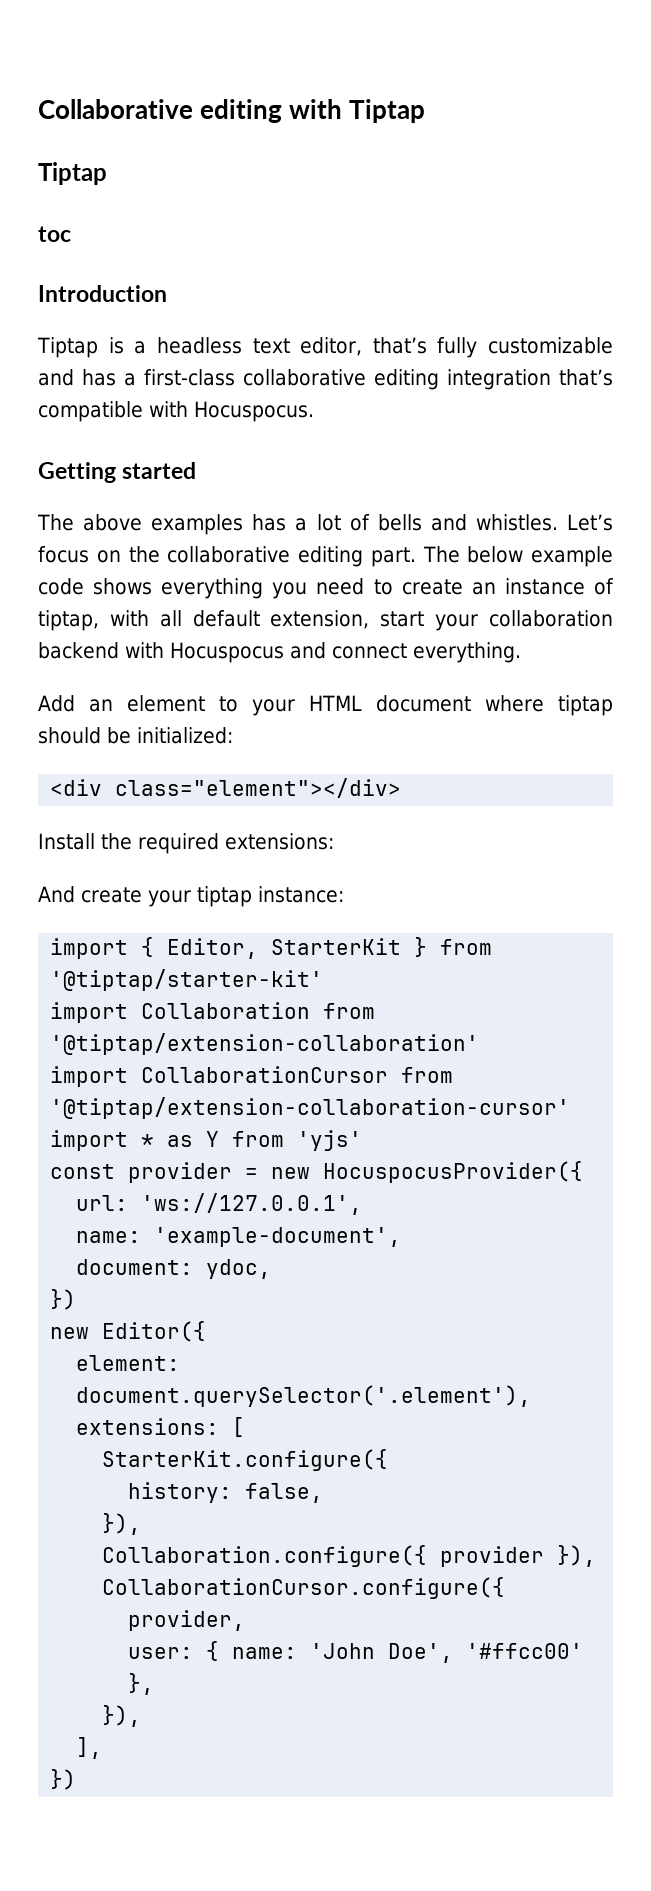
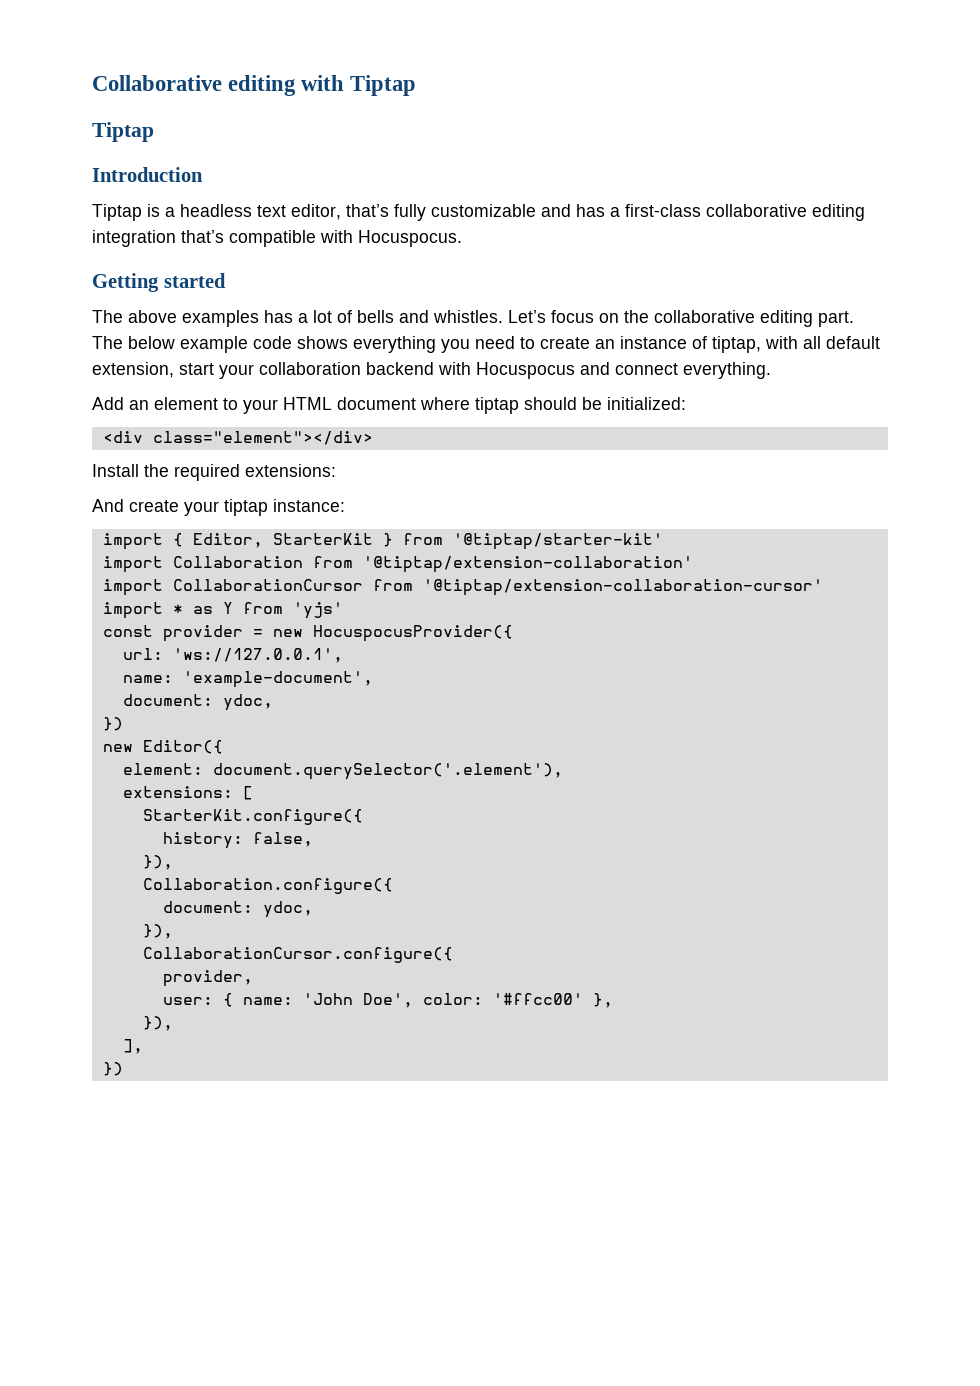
[38,226,71,242] // toc -> (154, 132) none
[440,1546,545,1567] provider -> [162,901,313,918] // document: ydoc, //
(454, 1653) none -> [422,993,483,1005] color:

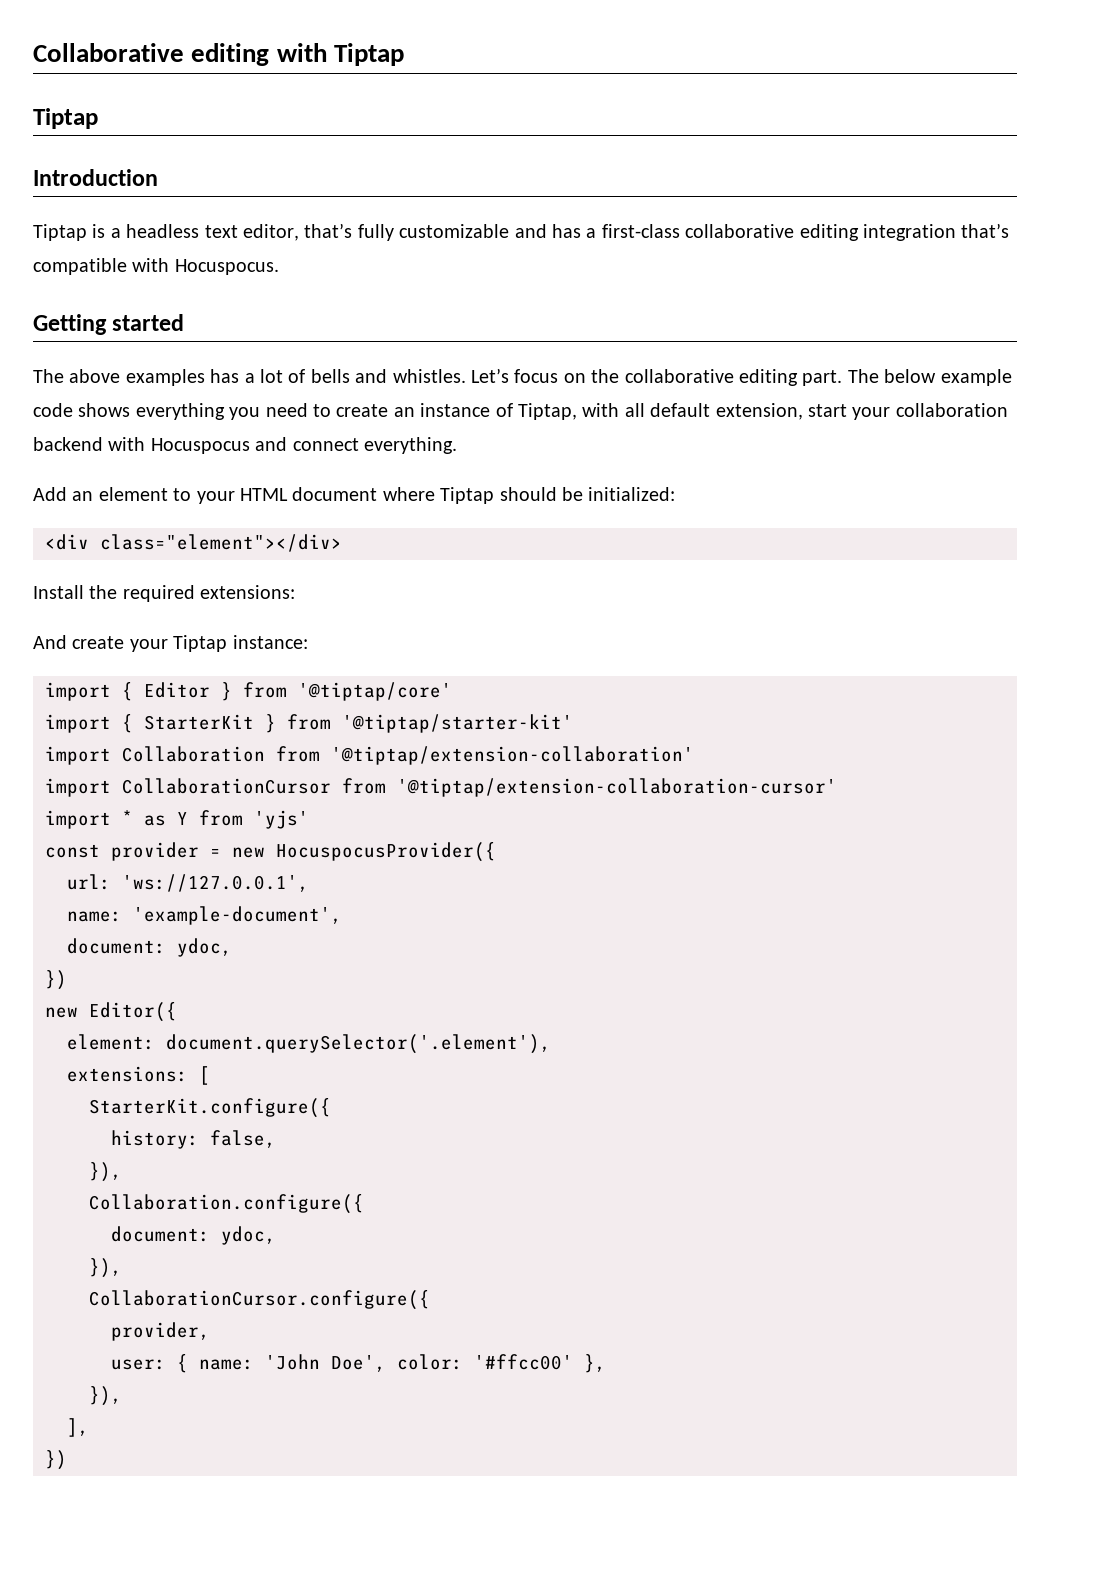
[712,336,761,353] tiptap, -> [517,403,577,420] Tiptap,
[475,397,519,414] tiptap -> [440,487,495,504] Tiptap
[224,499,268,516] tiptap -> [173,635,228,652] Tiptap
[192,533,263,548] Editor, -> [144,682,452,701] [45,714,133,733] Editor } from '@tiptap/core' // import {

